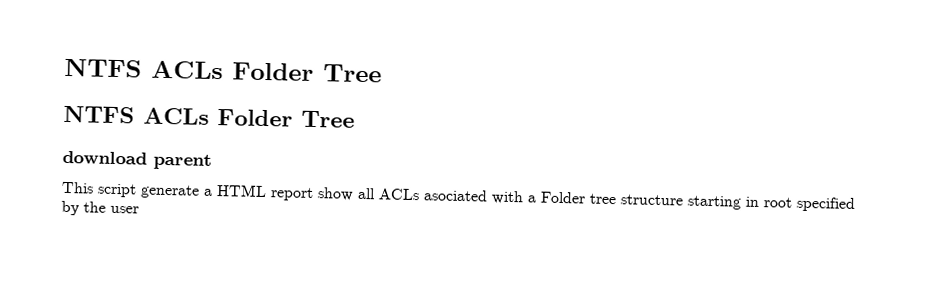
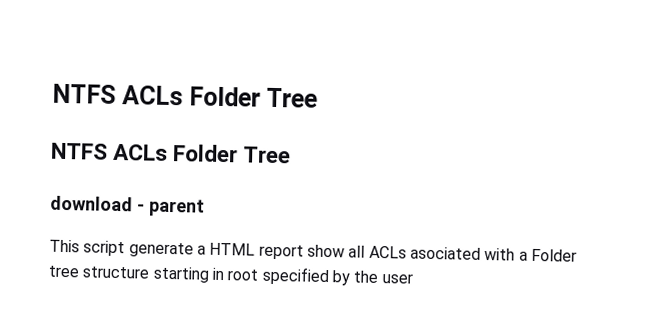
(147, 157) none -> [136,203,145,212] -

